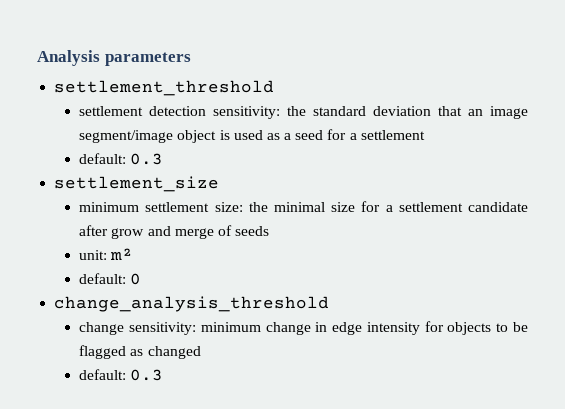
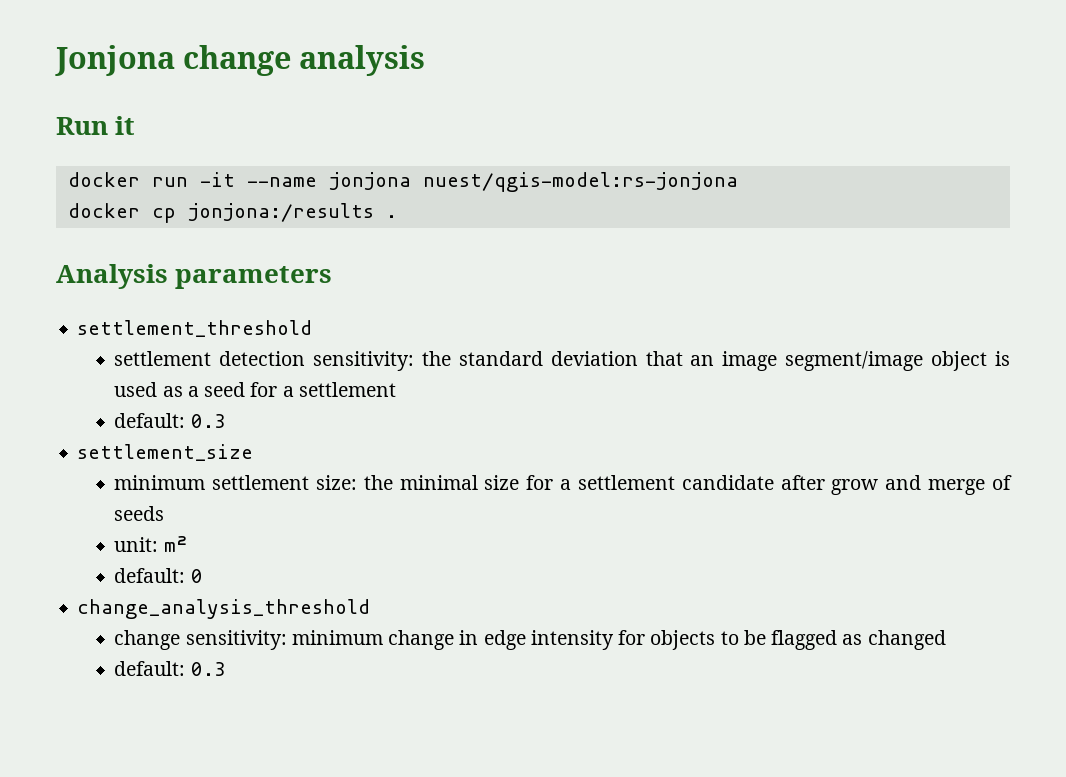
(37, 58) none -> [55,45,426,76] [56,116,136,135] [67,172,738,192] [67,203,397,223] Jonjona change analysis // Run it // docker run -it --name jonjona nuest/qgis-model:rs-jonjona // docker cp jonjona:/results . //

